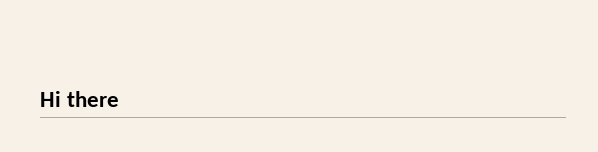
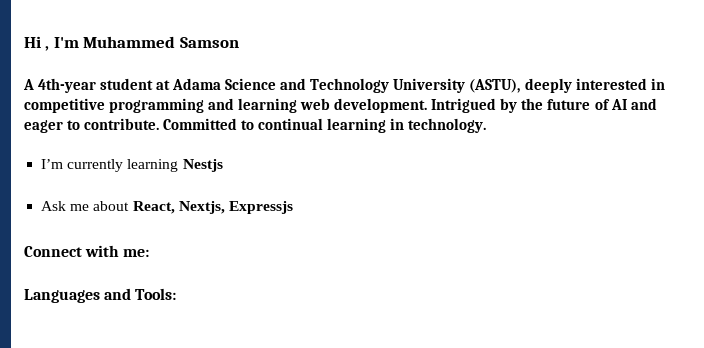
[67,91,120,107] there -> [45,36,239,51] [23,78,665,93] [24,98,657,113] [24,118,487,133] [41,159,223,172] [41,201,293,214] [24,245,150,257] [24,288,177,303] , I'm Muhammed Samson // A 4th-year student at Adama Science and Technology University (ASTU), deeply interested in competitive programming and learning web development. Intrigued by the future of AI and eager to contribute. Committed to continual learning in technology. // I’m currently learning Nestjs // Ask me about React, Nextjs, Expressjs // Connect with me: // Languages and Tools:

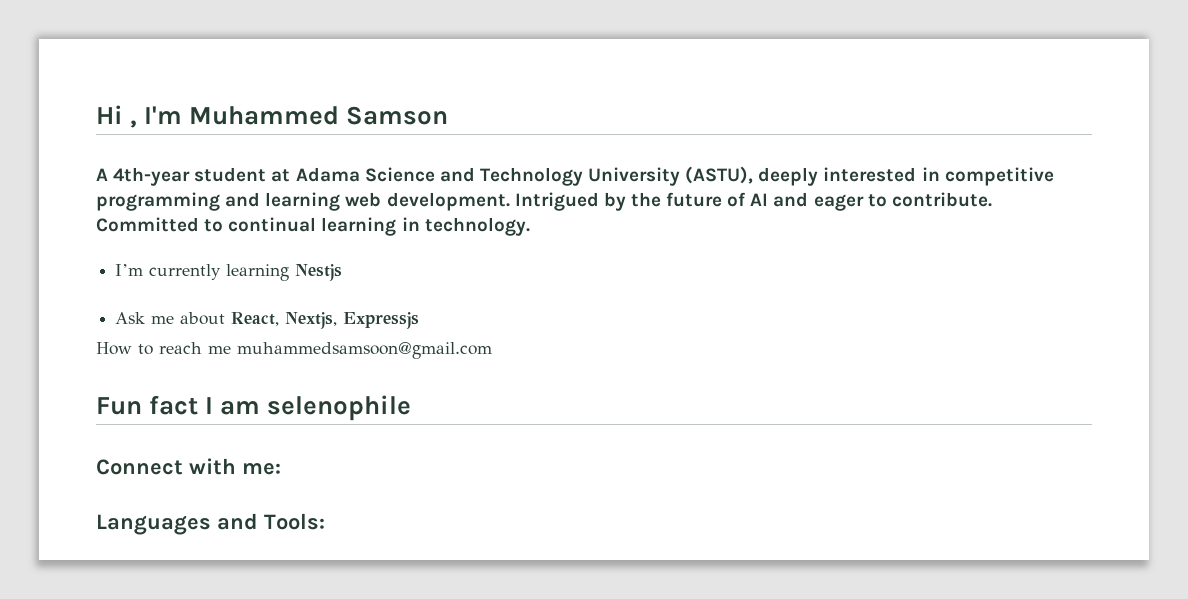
(293, 207) none -> [96,342,492,359] [96,395,412,421] // How to reach me muhammedsamsoon@gmail.com // Fun fact I am selenophile

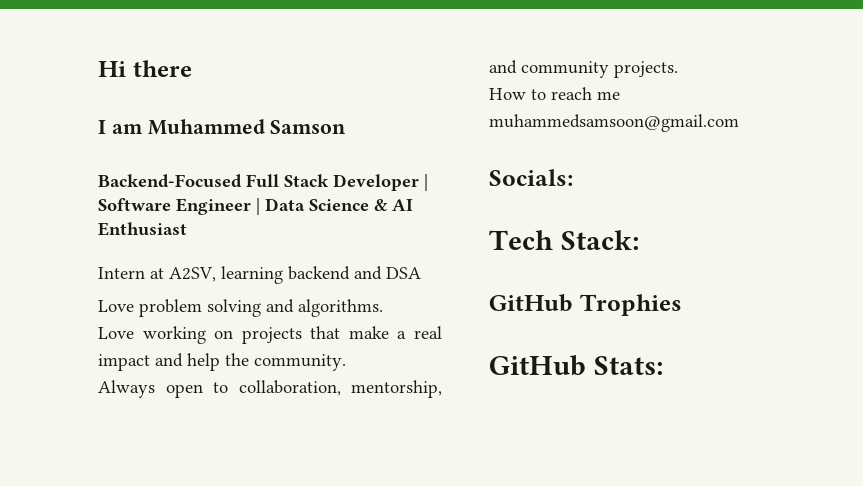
[130,106,183,128] , I'm -> [132,60,192,77] [98,120,143,134] there // I am
[96,166,1054,186] [96,192,992,211] [96,217,530,236] [115,264,343,281] [115,312,420,329] A 4th-year student at Adama Science and Technology University (ASTU), deeply interested in competitive programming and learning web development. Intrigued by the future of AI and eager to contribute. Committed to continual learning in technology. // I’m currently learning Nestjs // Ask me about React, Nextjs, Expressjs -> [98,174,428,191] [98,198,413,215] [98,222,187,236] [98,266,421,284] [98,299,383,317] [98,326,442,344] [98,353,346,371] [98,380,442,398] [489,60,678,78] Backend-Focused Full Stack Developer | Software Engineer | Data Science & AI Enthusiast // Intern at A2SV, learning backend and DSA // Love problem solving and algorithms. // Love working on projects that make a real impact and help the community. // Always open to collaboration, mentorship, and community projects.
[96,395,412,421] [96,458,281,475] [96,513,325,535] Fun fact I am selenophile // Connect with me: // Languages and Tools: -> [489,169,573,186] [489,230,639,250] [489,294,682,316] [489,355,663,376] Socials: // Tech Stack: // GitHub Trophies // GitHub Stats:

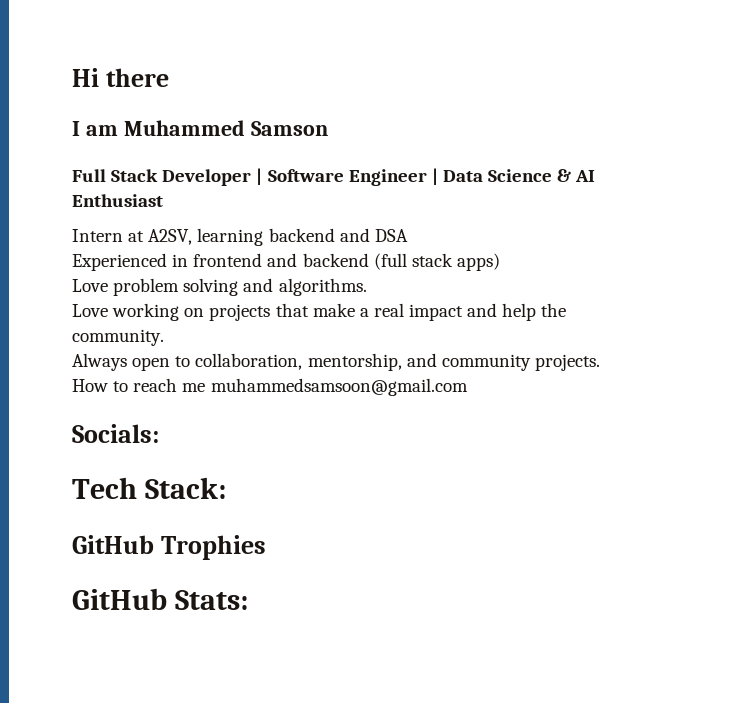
[98,174,242,188] Backend-Focused -> (328, 128) none
(421, 273) none -> [72,253,500,271] // Experienced in frontend and backend (full stack apps)

